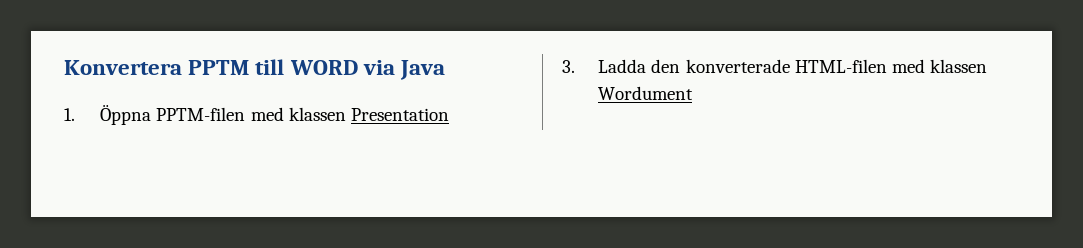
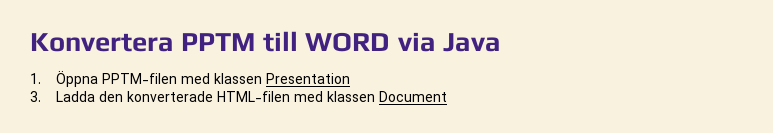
[598,86,694,100] Wordument -> [378,91,447,102] Document

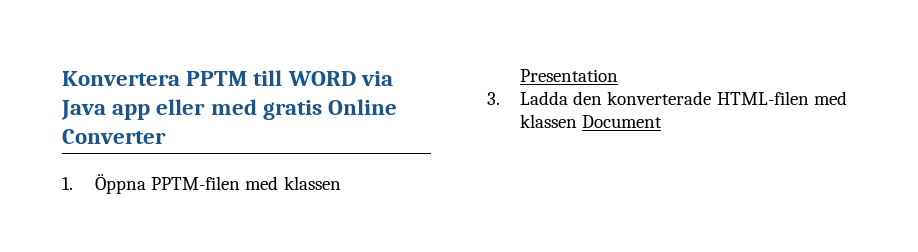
(502, 42) none -> [112,99,398,120] [62,129,166,144] app eller med gratis Online Converter

